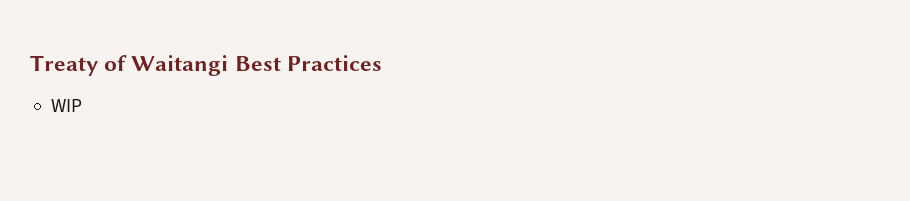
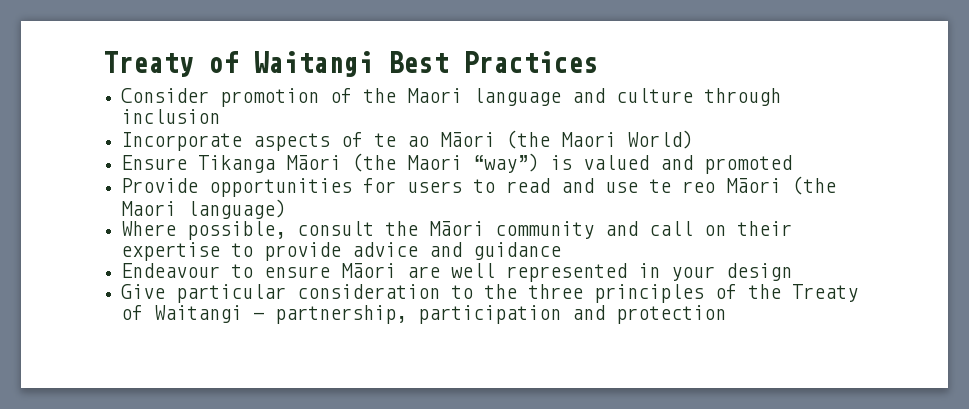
[51,99,83,112] WIP -> [121,88,782,107] [121,109,221,124] [121,130,694,151] [121,153,793,174] [121,176,837,197] [121,199,287,219] [121,221,793,240] [121,242,562,261] [121,263,793,282] [121,284,859,303] [121,305,727,324] Consider promotion of the Maori language and culture through inclusion // Incorporate aspects of te ao Māori (the Maori World) // Ensure Tikanga Māori (the Maori “way”) is valued and promoted // Provide opportunities for users to read and use te reo Māori (the Maori language) // Where possible, consult the Māori community and call on their expertise to provide advice and guidance // Endeavour to ensure Māori are well represented in your design // Give particular consideration to the three principles of the Treaty of Waitangi - partnership, participation and protection

